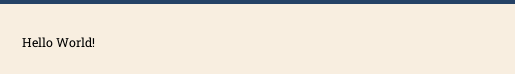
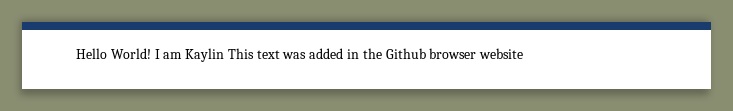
(96, 42) none -> [154,48,524,62] I am Kaylin This text was added in the Github browser website

